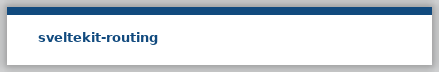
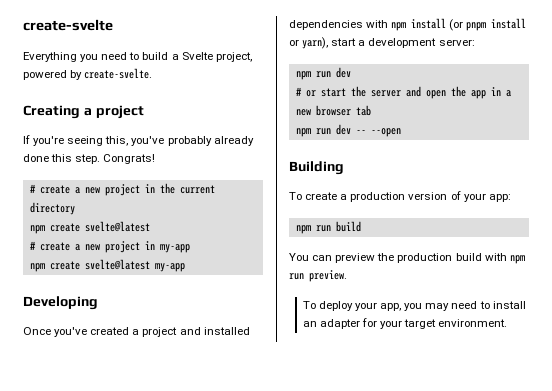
[38,32,158,45] sveltekit-routing -> [23,19,113,31] [23,52,252,62] [23,68,153,80] [23,105,144,119] [23,135,254,146] [23,154,156,164] [29,183,215,196] [29,202,75,215] [29,221,150,234] [29,241,190,253] [29,259,185,272] [23,296,98,310] [23,327,250,337] [289,18,527,31] [289,37,475,49] [295,67,351,80] [295,86,511,99] [295,105,371,116] [295,124,401,137] [289,161,344,175] [289,191,511,202] [295,221,361,234] [289,253,525,264] [289,270,347,282] [302,301,526,311] [302,318,508,329] create-svelte // Everything you need to build a Svelte project, powered by create-svelte. // Creating a project // If you're seeing this, you've probably already done this step. Congrats! // # create a new project in the current directory // npm create svelte@latest // # create a new project in my-app // npm create svelte@latest my-app // Developing // Once you've created a project and installed dependencies with npm install (or pnpm install or yarn), start a development server: // npm run dev // # or start the server and open the app in a new browser tab // npm run dev -- --open // Building // To create a production version of your app: // npm run build // You can preview the production build with npm run preview. // To deploy your app, you may need to install an adapter for your target environment.

